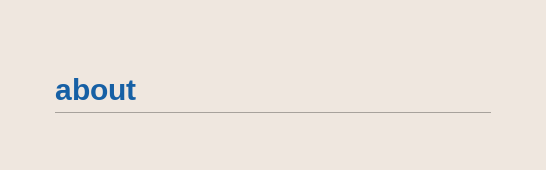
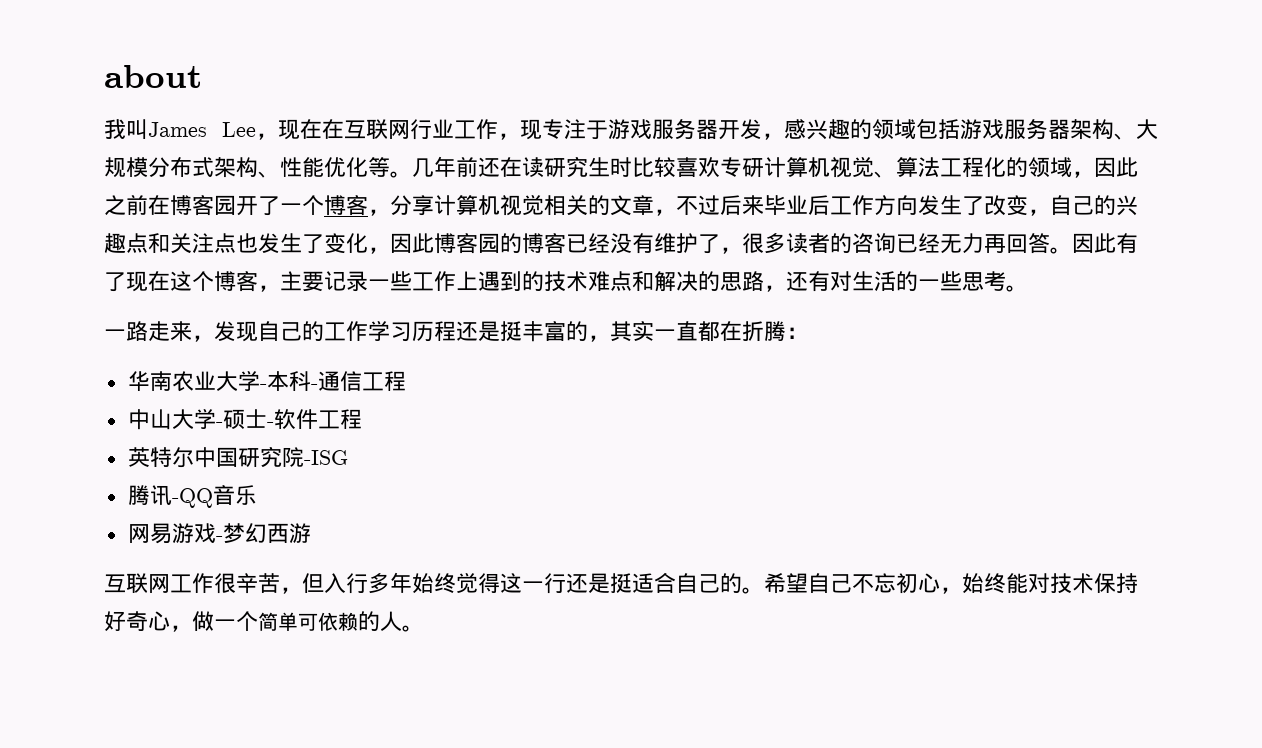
(136, 89) none -> [104,119,1158,140] [104,156,1138,178] [104,194,1138,216] [104,233,1138,254] [104,271,1028,292] [104,321,808,342] [127,371,406,392] [127,409,362,430] [127,446,348,468] [127,485,257,508] [127,523,311,544] [104,572,1138,594] [104,611,424,632] // 我叫James Lee，现在在互联网行业工作，现专注于游戏服务器开发，感兴趣的领域包括游戏服务器架构、大规模分布式架构、性能优化等。几年前还在读研究生时比较喜欢专研计算机视觉、算法工程化的领域，因此之前在博客园开了一个博客，分享计算机视觉相关的文章，不过后来毕业后工作方向发生了改变，自己的兴趣点和关注点也发生了变化，因此博客园的博客已经没有维护了，很多读者的咨询已经无力再回答。因此有了现在这个博客，主要记录一些工作上遇到的技术难点和解决的思路，还有对生活的一些思考。 // 一路走来，发现自己的工作学习历程还是挺丰富的，其实一直都在折腾： // 华南农业大学-本科-通信工程 // 中山大学-硕士-软件工程 // 英特尔中国研究院-ISG // 腾讯-QQ音乐 // 网易游戏-梦幻西游 // 互联网工作很辛苦，但入行多年始终觉得这一行还是挺适合自己的。希望自己不忘初心，始终能对技术保持好奇心，做一个简单可依赖的人。

